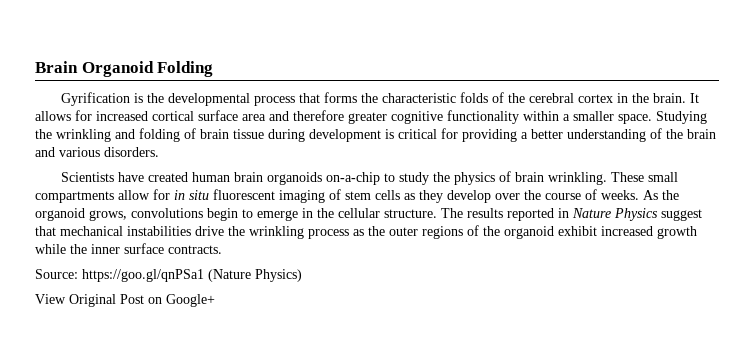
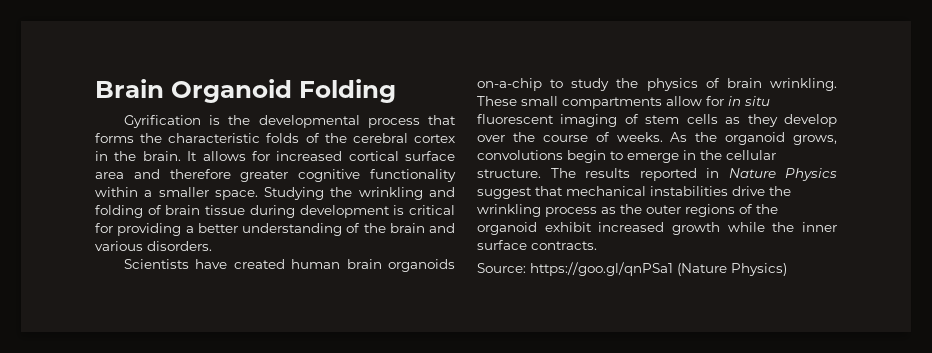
[35,294,215,307] // View Original Post on Google+ -> (787, 269) none

